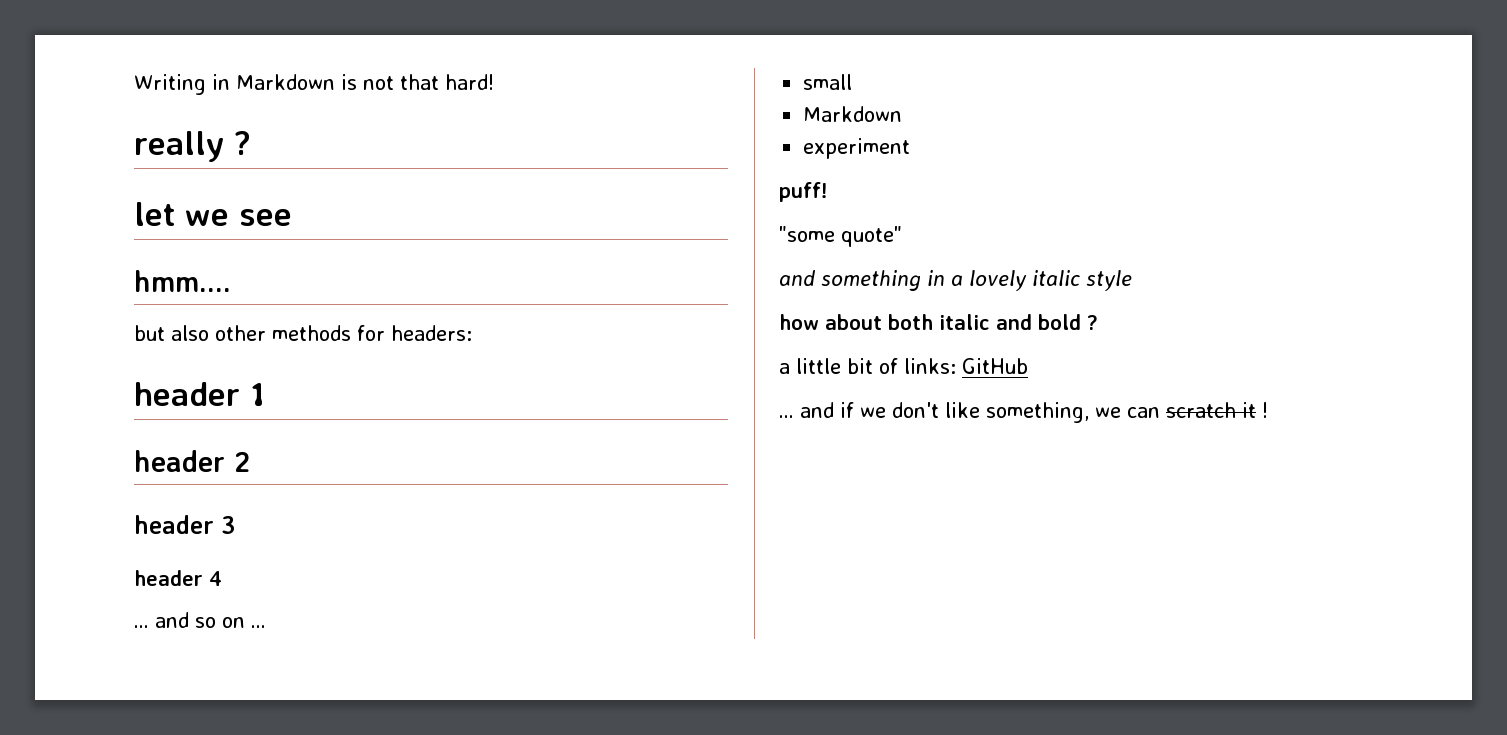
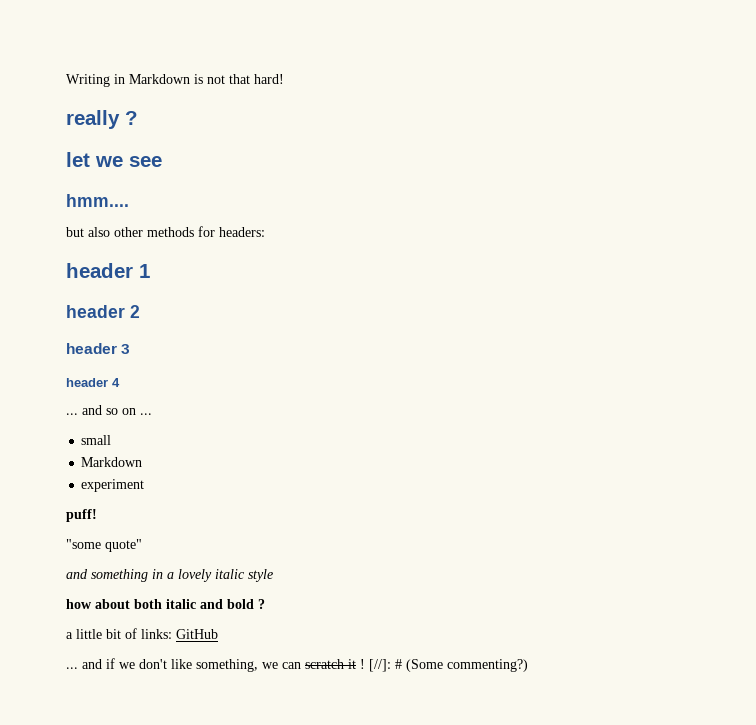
(1268, 410) none -> [369,659,528,672] [//]: # (Some commenting?)

